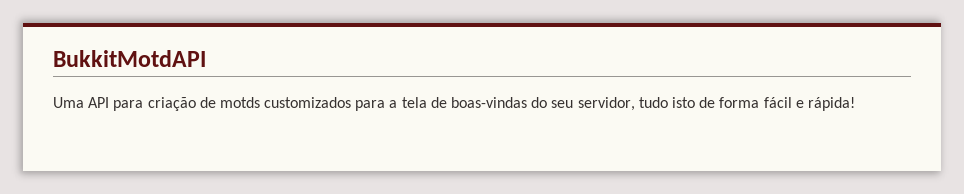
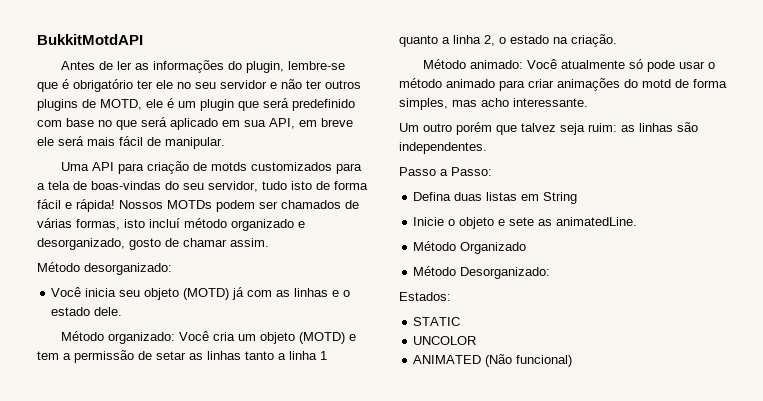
(206, 58) none -> [60,60,345,73] [37,79,361,92] [37,98,355,111] [37,117,353,130] [37,136,225,149] // Antes de ler as informações do plugin, lembre-se que é obrigatório ter ele no seu servidor e não ter outros plugins de MOTD, ele é um plugin que será predefinido com base no que será aplicado em sua API, em breve ele será mais fácil de manipular.
(855, 104) none -> [119,200,359,212] [37,218,305,231] [37,238,269,250] [37,262,172,275] [51,287,351,300] [51,307,123,316] [60,331,356,344] [37,350,327,363] [399,34,617,47] [422,59,715,72] [399,78,727,91] [399,98,588,110] [399,122,698,135] [399,142,487,154] [399,167,492,176] [413,192,578,204] [413,217,638,229] [413,241,527,254] [413,266,551,279] [399,292,451,301] [413,317,461,326] [413,336,477,345] [413,354,573,367] Nossos MOTDs podem ser chamados de várias formas, isto incluí método organizado e desorganizado, gosto de chamar assim. // Método desorganizado: // Você inicia seu objeto (MOTD) já com as linhas e o estado dele. // Método organizado: Você cria um objeto (MOTD) e tem a permissão de setar as linhas tanto a linha 1 quanto a linha 2, o estado na criação. // Método animado: Você atualmente só pode usar o método animado para criar animações do motd de forma simples, mas acho interessante. // Um outro porém que talvez seja ruim: as linhas são independentes. // Passo a Passo: // Defina duas listas em String // Inicie o objeto e sete as animatedLine. // Método Organizado // Método Desorganizado: // Estados: // STATIC // UNCOLOR // ANIMATED (Não funcional)

